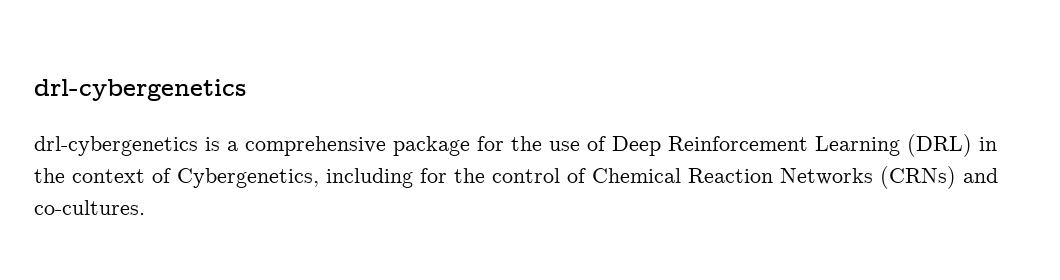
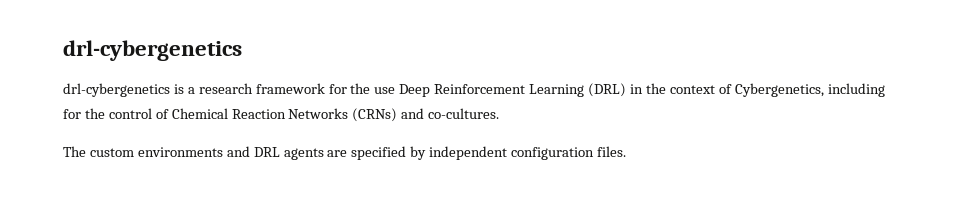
[245,136,470,156] comprehensive package -> [198,83,325,94] research framework
[587,136,606,151] of -> (396, 90) none
(145, 207) none -> [63,146,627,160] // The custom environments and DRL agents are specified by independent configuration files.

